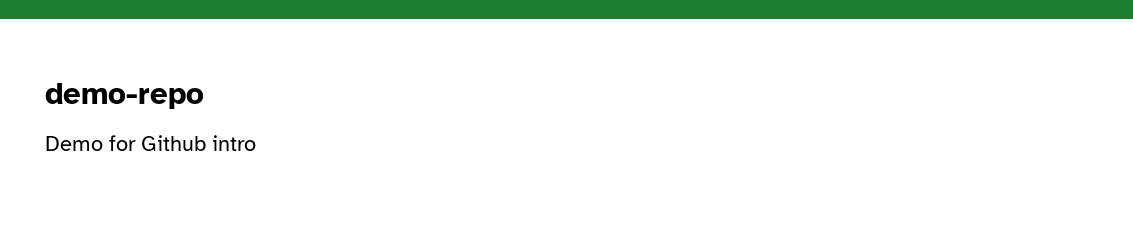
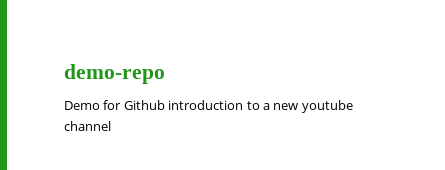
[212,135,256,151] intro -> [168,100,353,113] [64,121,111,131] introduction to a new youtube channel

